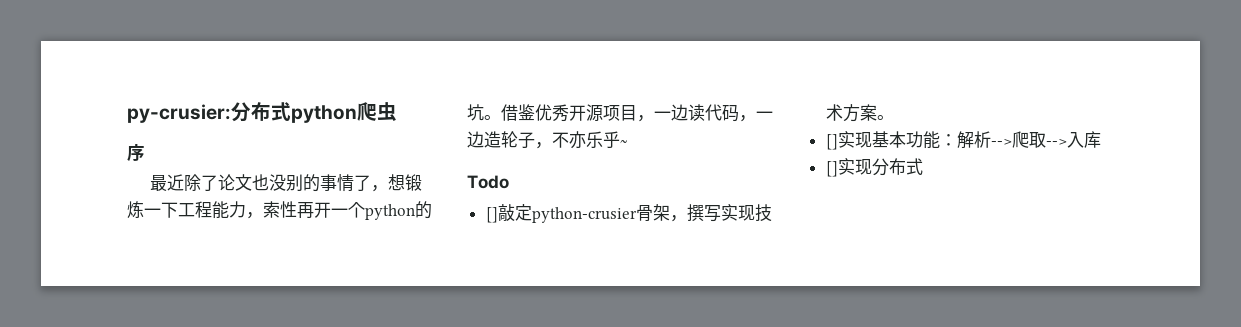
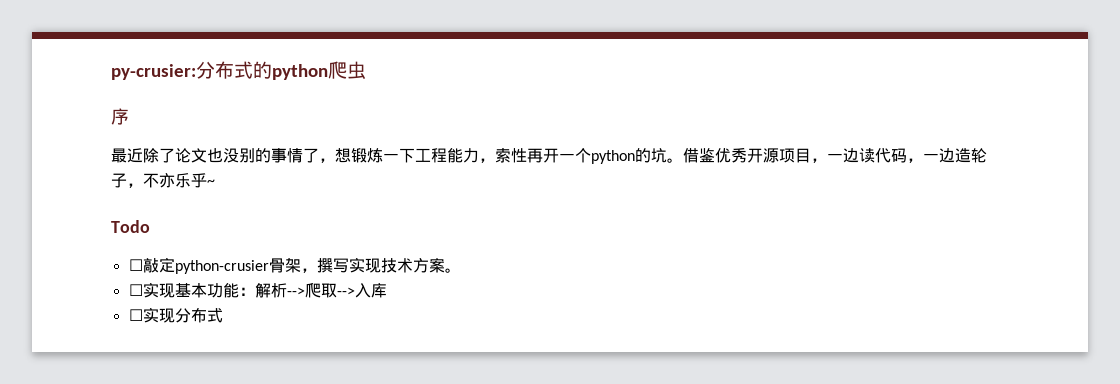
(291, 111) none -> [253,61,272,79] 的
[485,207,498,223] [] -> [128,259,143,271] ☐
[825,134,838,150] [] -> [128,284,143,296] ☐
[825,161,838,177] [] -> [128,309,143,321] ☐

